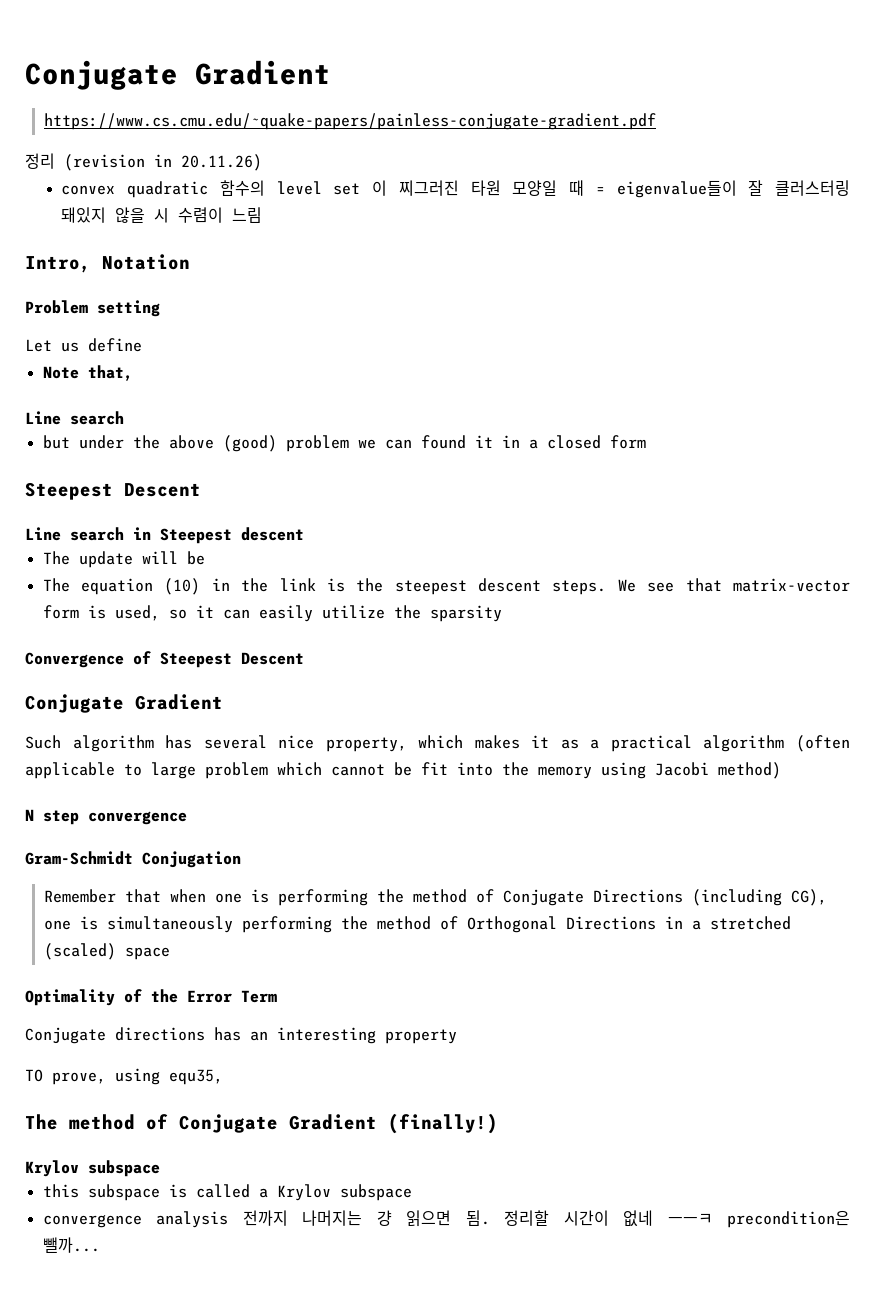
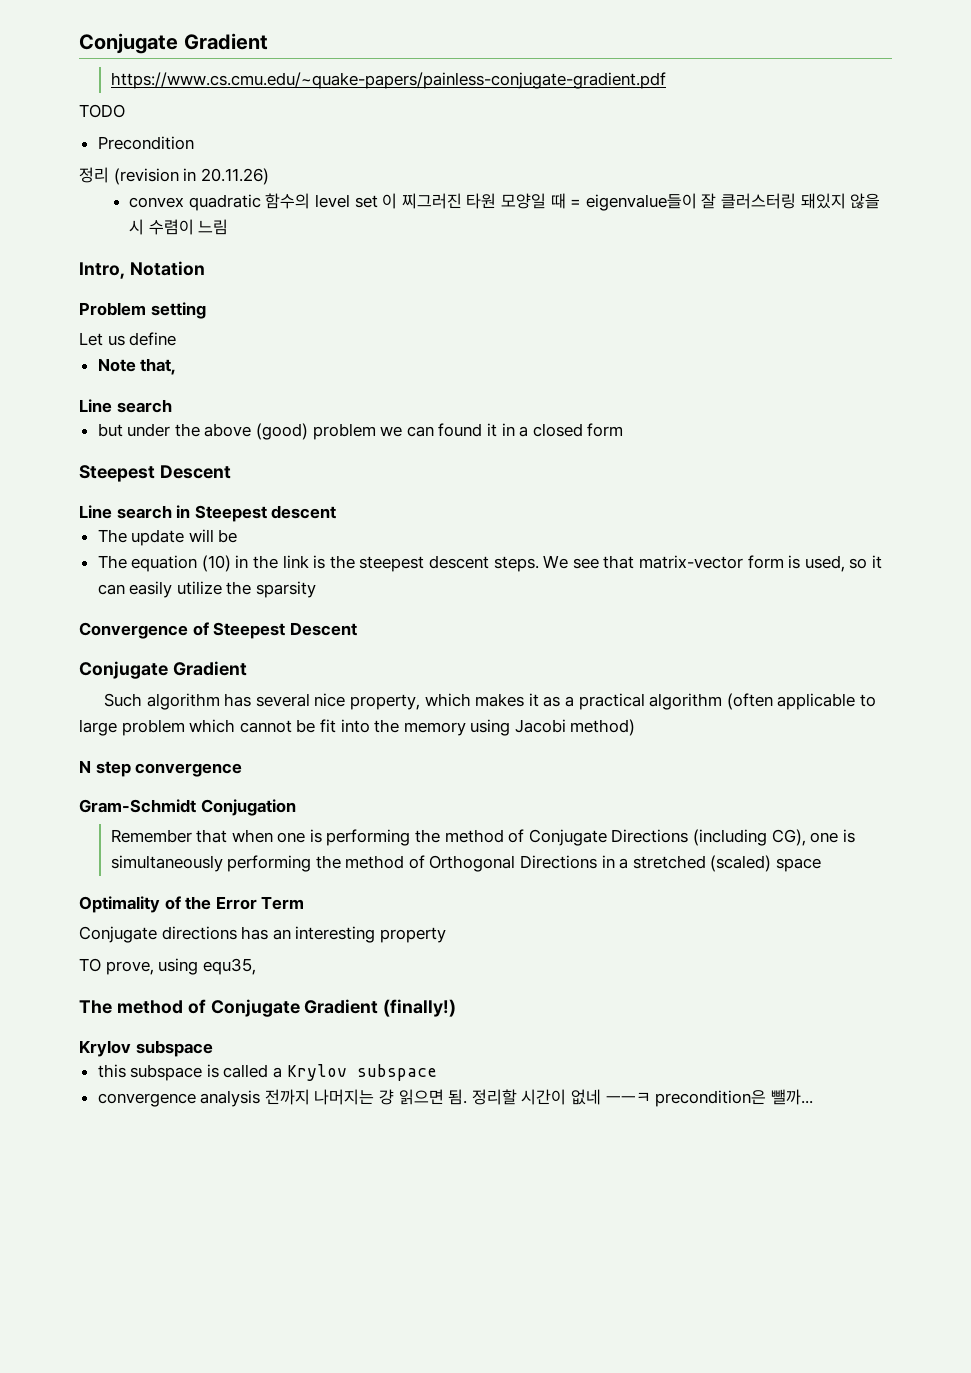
(656, 121) none -> [79,104,125,118] [97,136,194,150] // TODO // Precondition

